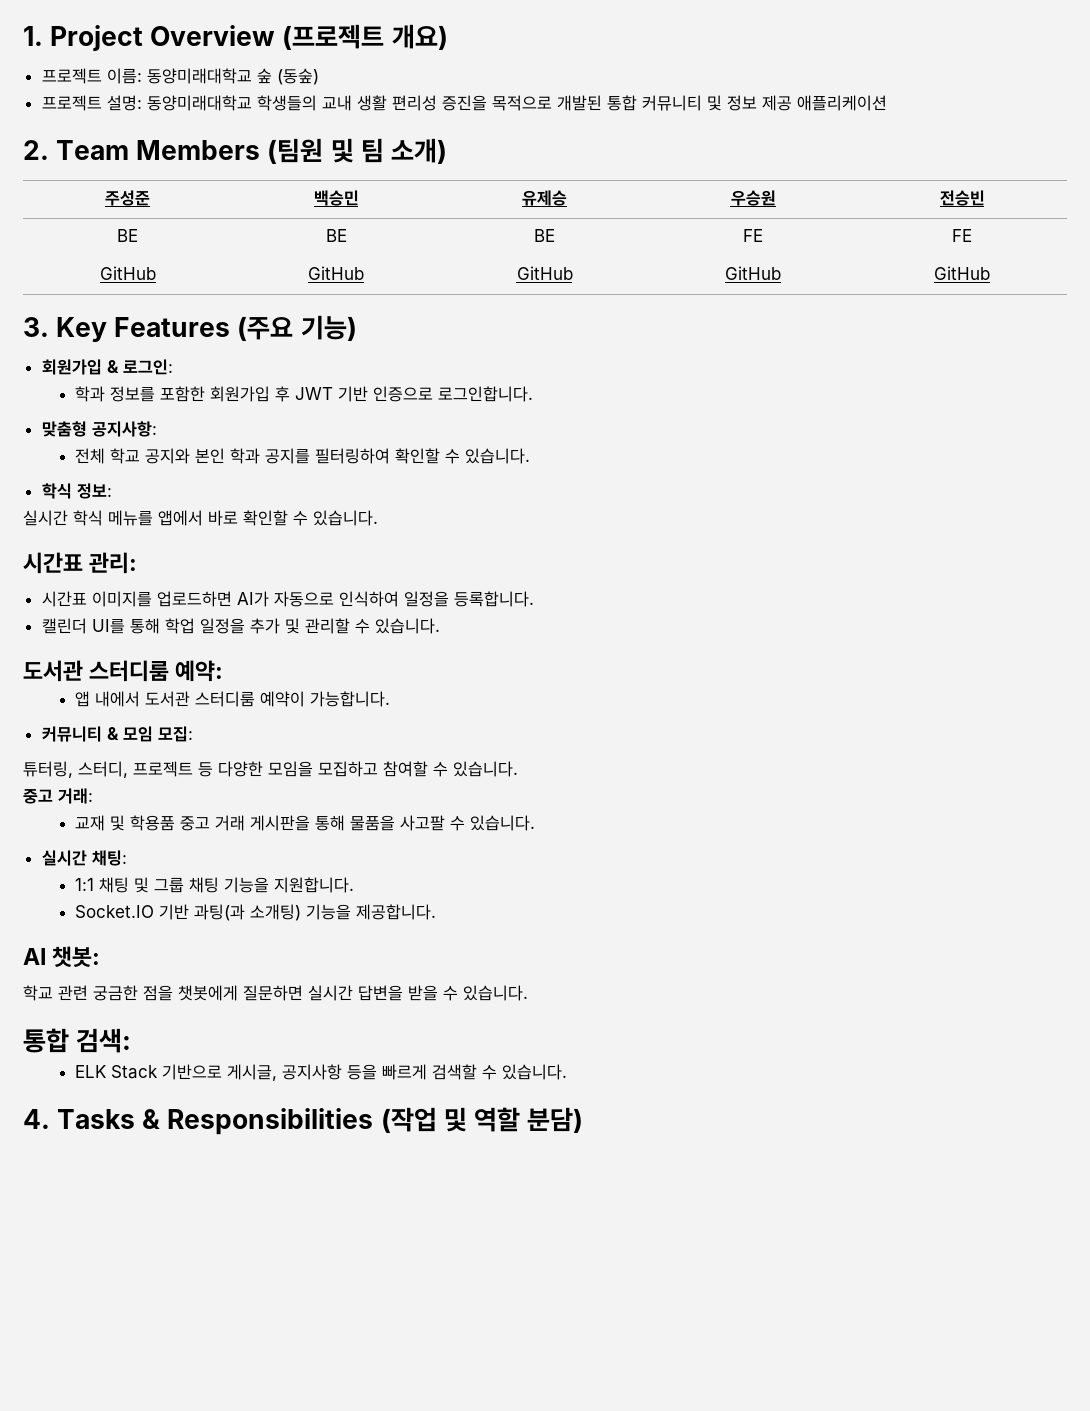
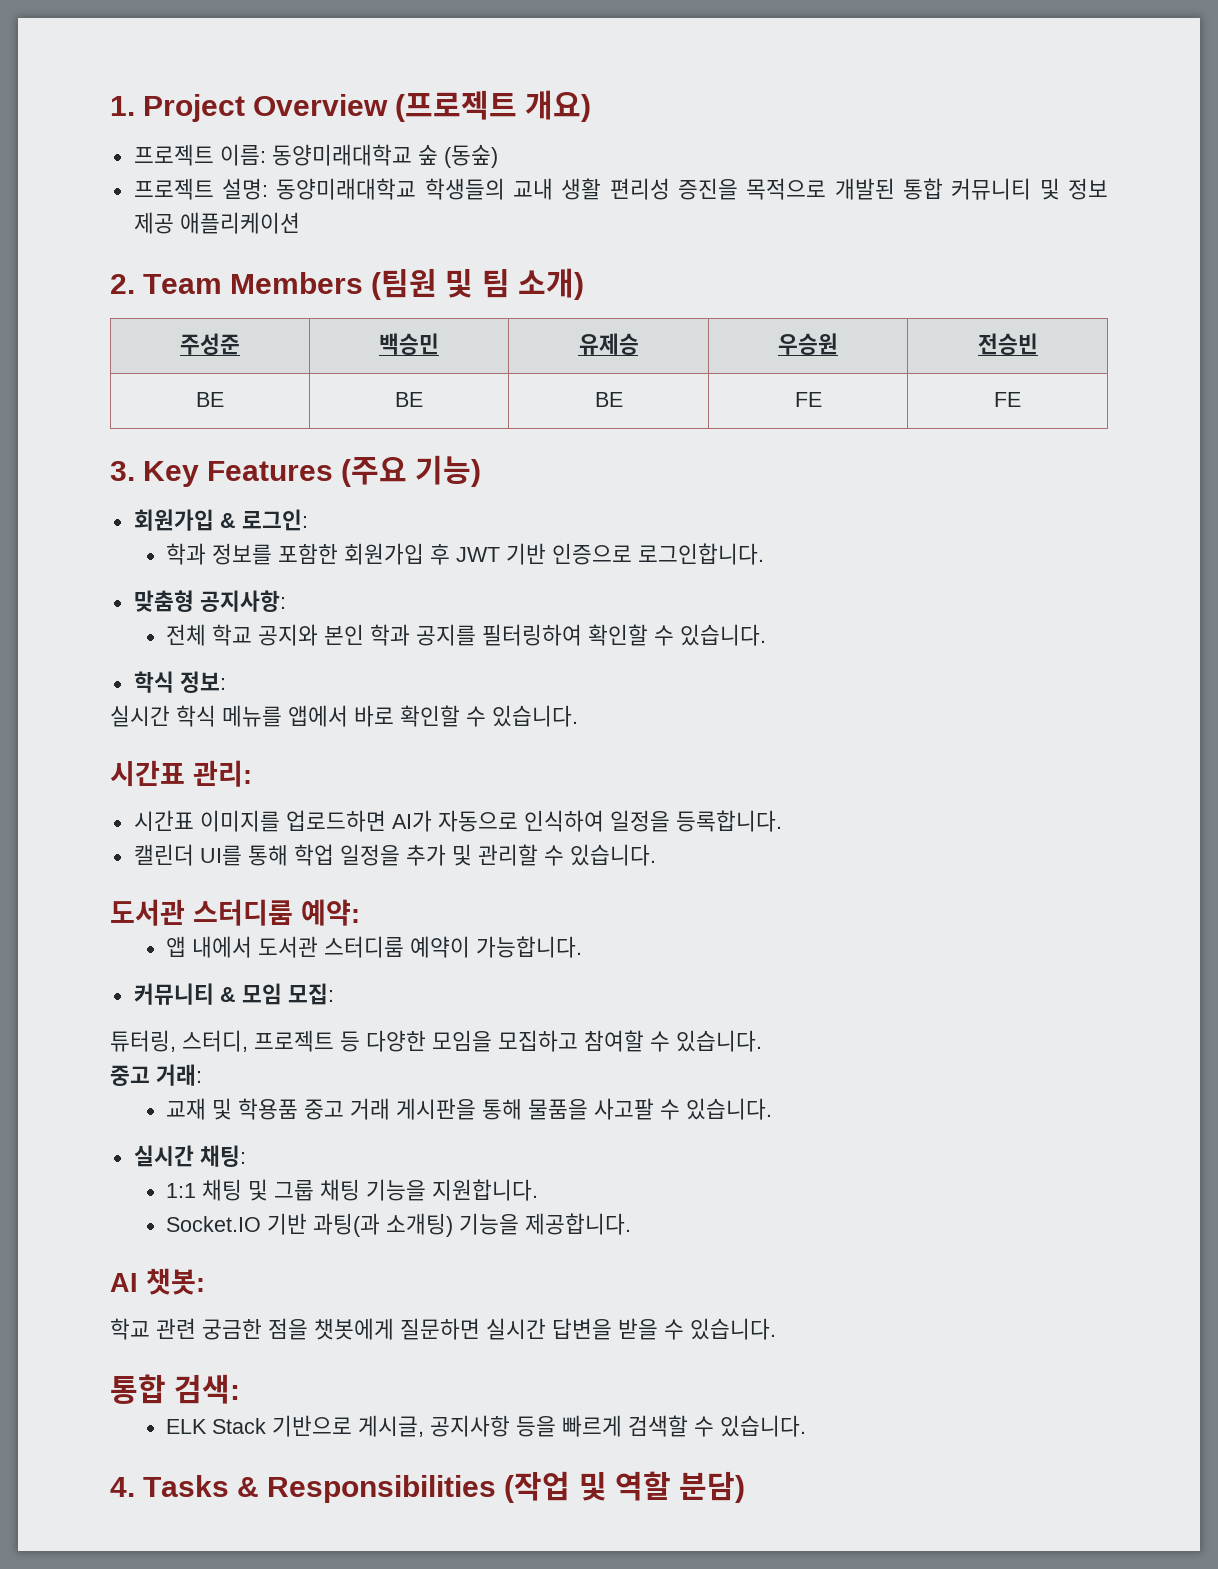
[99,266,156,280] [308,266,364,280] [516,266,573,280] [725,266,781,280] [934,266,990,280] // GitHub | GitHub | GitHub | GitHub | GitHub -> (1021, 399) none

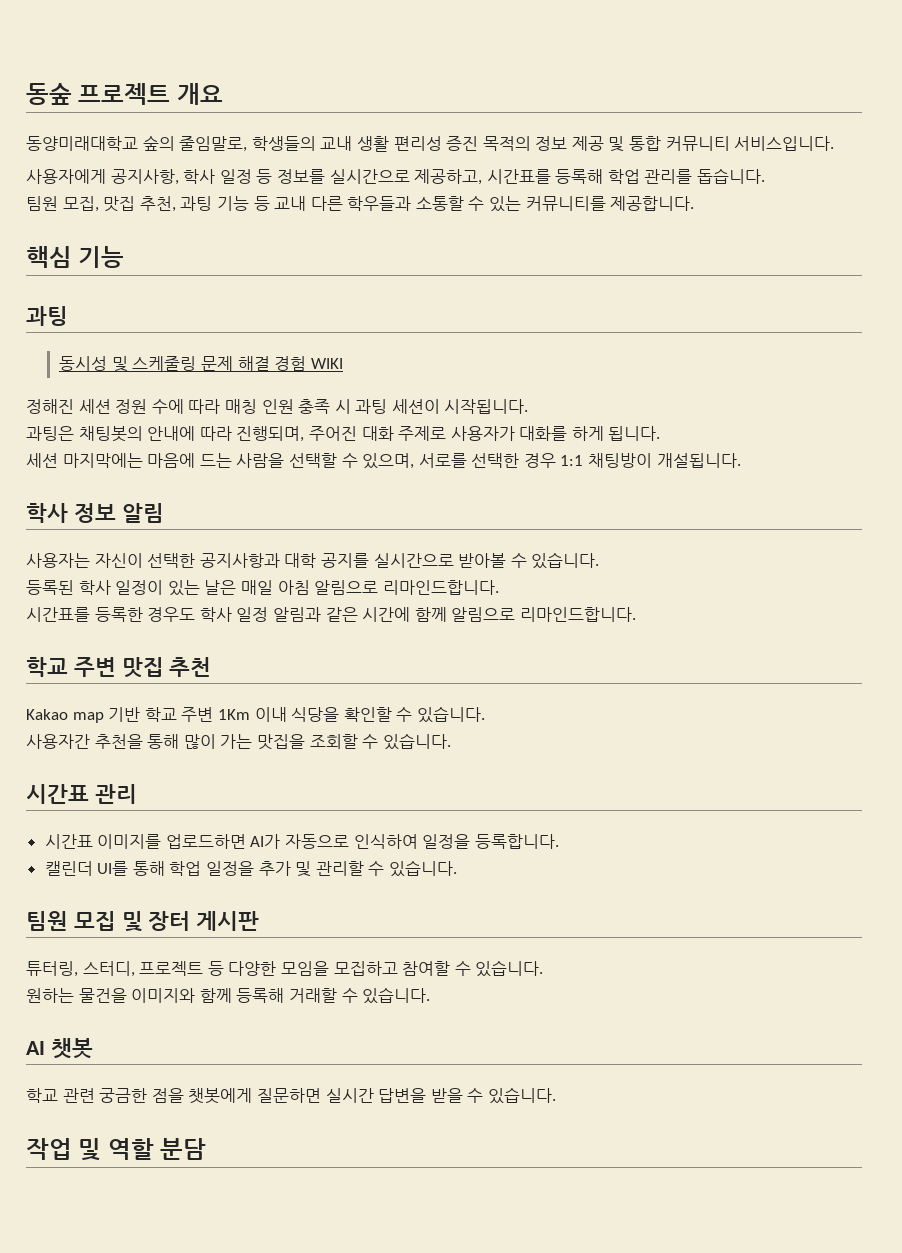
[110,90,592,122] [133,144,498,168] [133,178,1109,200] [133,212,300,234] [110,268,584,300] [180,333,240,355] [379,333,439,355] [578,333,639,355] [778,333,838,355] [977,333,1038,355] [196,392,224,407] [395,392,423,407] [594,392,623,407] [794,392,822,407] [994,392,1021,407] [110,455,482,487] [133,509,308,531] [165,543,764,565] [133,590,286,612] [165,624,766,646] [133,671,226,693] [110,705,460,727] 1. Project Overview (프로젝트 개요) // 프로젝트 이름: 동양미래대학교 숲 (동숲) // 프로젝트 설명: 동양미래대학교 학생들의 교내 생활 편리성 증진을 목적으로 개발된 통합 커뮤니티 및 정보 제공 애플리케이션 // 2. Team Members (팀원 및 팀 소개) // 주성준 | 백승민 | 유제승 | 우승원 | 전승빈 // BE | BE | BE | FE | FE // 3. Key Features (주요 기능) // 회원가입 & 로그인: // 학과 정보를 포함한 회원가입 후 JWT 기반 인증으로 로그인합니다. // 맞춤형 공지사항: // 전체 학교 공지와 본인 학과 공지를 필터링하여 확인할 수 있습니다. // 학식 정보: // 실시간 학식 메뉴를 앱에서 바로 확인할 -> [26,83,223,105] [26,135,835,152] [26,168,766,185] [26,196,695,212] [26,246,125,268] [26,306,68,326] [59,356,343,372] [26,399,529,414] [26,426,661,442] [26,453,741,469] [26,503,164,523] [26,552,600,569] [26,580,499,596] [26,607,636,622] [26,657,212,678] [26,706,485,723] [26,734,358,750] 동숲 프로젝트 개요 // 동양미래대학교 숲의 줄임말로, 학생들의 교내 생활 편리성 증진 목적의 정보 제공 및 통합 커뮤니티 서비스입니다. // 사용자에게 공지사항, 학사 일정 등 정보를 실시간으로 제공하고, 시간표를 등록해 학업 관리를 돕습니다. // 팀원 모집, 맛집 추천, 과팅 기능 등 교내 다른 학우들과 소통할 수 있는 커뮤니티를 제공합니다. // 핵심 기능 // 과팅 // 동시성 및 스케줄링 문제 해결 경험 WIKI // 정해진 세션 정원 수에 따라 매칭 인원 충족 시 과팅 세션이 시작됩니다. // 과팅은 채팅봇의 안내에 따라 진행되며, 주어진 대화 주제로 사용자가 대화를 하게 됩니다. // 세션 마지막에는 마음에 드는 사람을 선택할 수 있으며, 서로를 선택한 경우 1:1 채팅방이 개설됩니다. // 학사 정보 알림 // 사용자는 자신이 선택한 공지사항과 대학 공지를 실시간으로 받아볼 수 있습니다. // 등록된 학사 일정이 있는 날은 매일 아침 알림으로 리마인드합니다. // 시간표를 등록한 경우도 학사 일정 알림과 같은 시간에 함께 알림으로 리마인드합니다. // 학교 주변 맛집 추천 // Kakao map 기반 학교 주변 1Km 이내 식당을 확인할 수 있습니다. // 사용자간 추천을 통해 많이 가는 맛집을 조회할
[193,760,252,787] 관리: -> [94,784,137,804] 관리
[110,899,360,926] [165,936,582,958] [133,983,334,1005] 도서관 스터디룸 예약: // 앱 내에서 도서관 스터디룸 예약이 가능합니다. // 커뮤니티 & 모임 모집: -> [26,911,260,932] 팀원 모집 및 장터 게시판
[110,1064,202,1086] [165,1098,772,1120] [133,1145,246,1167] [165,1179,538,1201] [165,1213,631,1237] 중고 거래: // 교재 및 학용품 중고 거래 게시판을 통해 물품을 사고팔 수 있습니다. // 실시간 채팅: // 1:1 채팅 및 그룹 채팅 기능을 지원합니다. // Socket.IO 기반 과팅(과 소개팅) 기능을 제공합니다. -> [26,987,431,1004] 원하는 물건을 이미지와 함께 등록해 거래할 수 있습니다.
[146,1268,205,1295] 챗봇: -> [50,1038,93,1059] 챗봇
[110,1374,241,1404] [165,1415,806,1437] [110,1471,571,1503] 통합 검색: // ELK Stack 기반으로 게시글, 공지사항 등을 빠르게 검색할 수 있습니다. // 4. Tasks & Responsibilities (작업 -> [26,1138,72,1160] 작업
[678,1471,745,1503] 분담) -> [160,1138,207,1160] 분담

